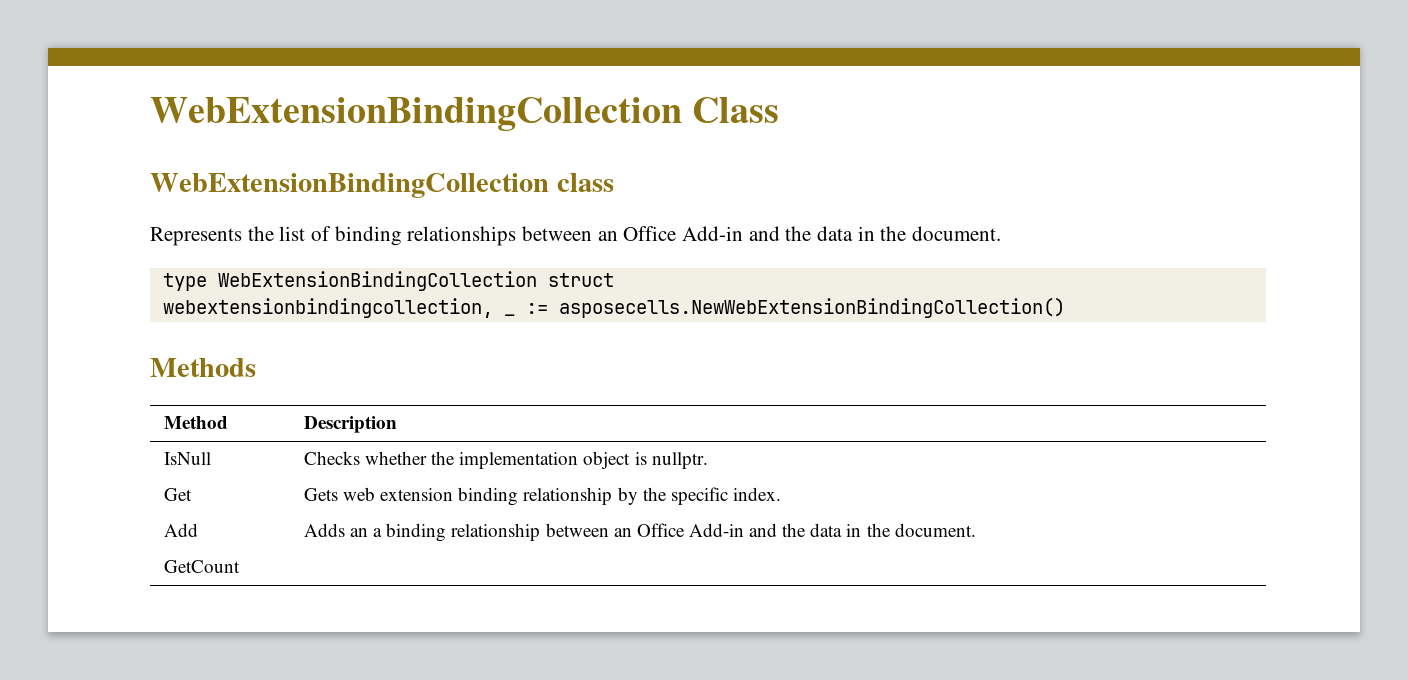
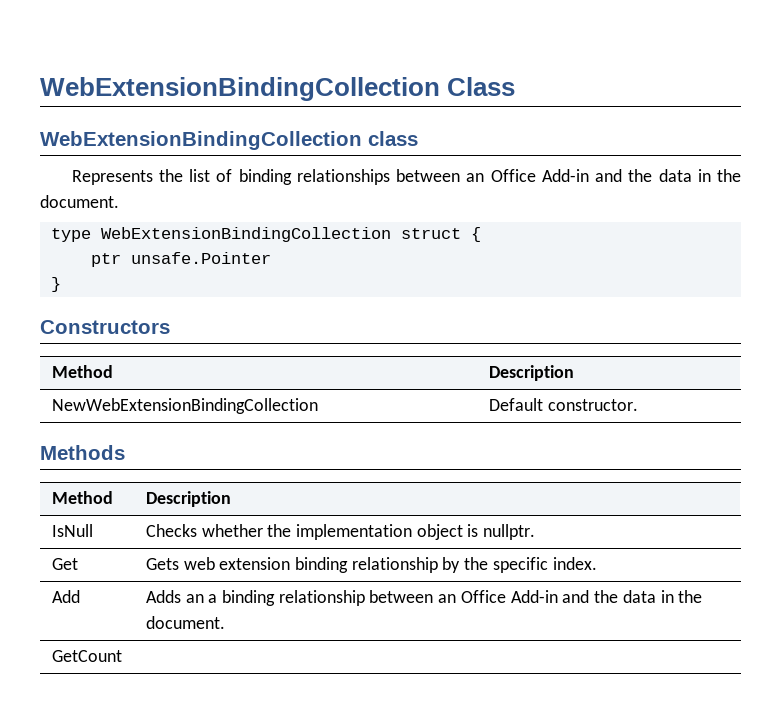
[162,298,515,318] [525,298,1065,318] // webextensionbindingcollection, _ := asposecells.NewWebExtensionBindingCollection() -> [470,227,481,242] [90,252,271,267] [50,277,61,292] [40,320,170,334] [51,365,113,378] [488,365,574,381] [51,398,318,414] [488,398,638,411] { // ptr unsafe.Pointer // } // Constructors // Method | Description // NewWebExtensionBindingCollection | Default constructor.

